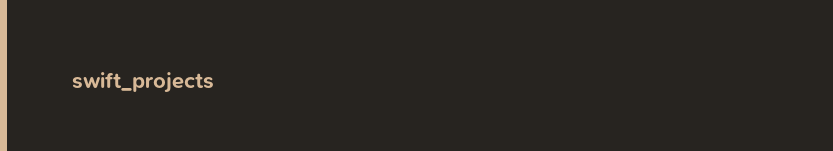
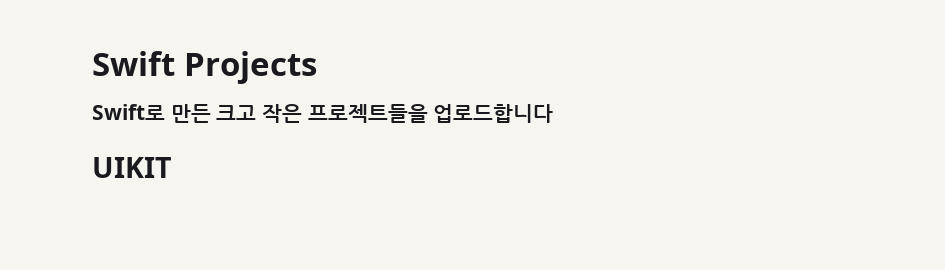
[72,72,214,93] swift_projects -> [92,51,317,84] [92,104,554,123] [92,157,172,178] Swift Projects // Swift로 만든 크고 작은 프로젝트들을 업로드합니다 // UIKIT

